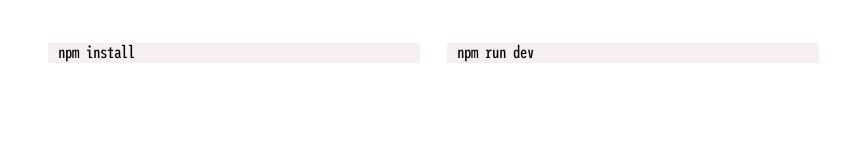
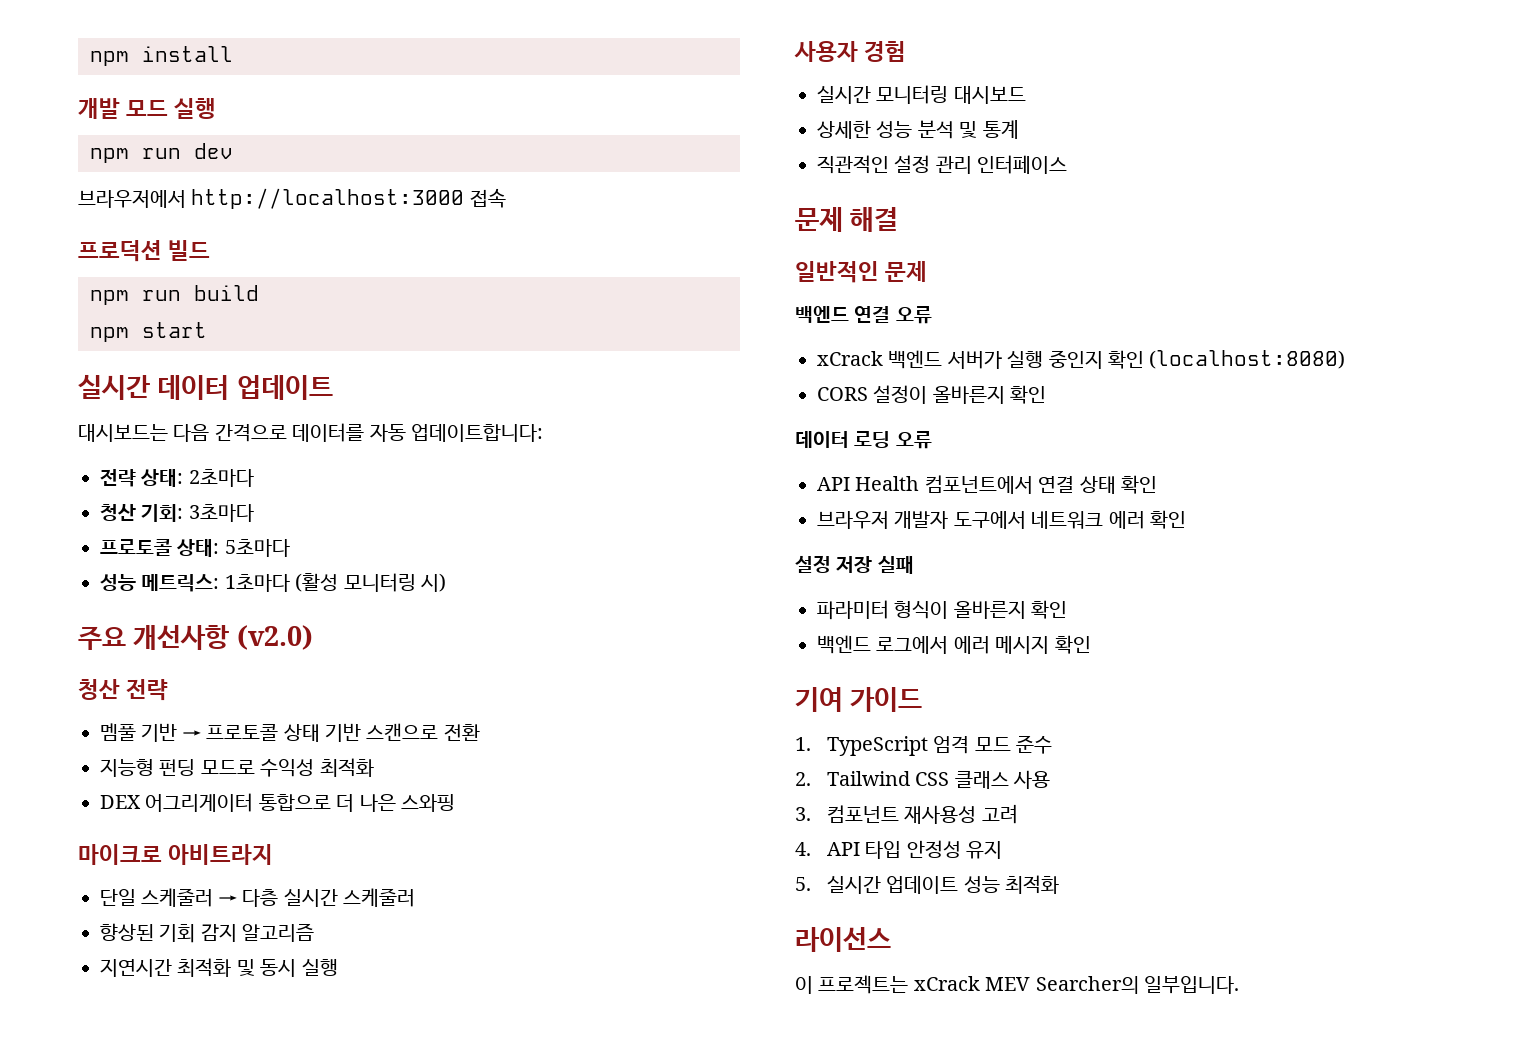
(135, 51) none -> [78,98,217,119] // 개발 모드 실행
(534, 51) none -> [78,188,506,209] [78,240,211,262] [90,285,259,305] [90,322,207,342] [78,374,333,400] [78,423,543,442] [100,469,254,487] [100,504,254,522] [100,539,290,557] [100,573,446,592] [78,625,313,650] [78,679,169,701] [100,723,480,742] [100,758,374,777] [100,793,455,812] [78,844,274,865] [100,888,415,907] [100,923,315,943] [100,958,338,977] [794,41,907,62] [817,85,1026,104] [817,120,1019,139] [817,155,1068,174] [795,207,899,232] [795,261,928,283] [795,306,932,324] [817,350,1346,369] [817,385,1047,404] [795,431,932,449] [817,475,1157,494] [817,510,1186,529] [795,555,914,574] [817,600,1068,620] [817,635,1091,654] [795,687,923,712] [795,735,1053,756] [795,770,1051,789] [795,804,1018,824] [795,840,1003,859] [795,875,1060,894] [795,927,891,952] [795,975,1239,994] // 브라우저에서 http://localhost:3000 접속 // 프로덕션 빌드 // npm run build // npm start // 실시간 데이터 업데이트 // 대시보드는 다음 간격으로 데이터를 자동 업데이트합니다: // 전략 상태: 2초마다 // 청산 기회: 3초마다 // 프로토콜 상태: 5초마다 // 성능 메트릭스: 1초마다 (활성 모니터링 시) // 주요 개선사항 (v2.0) // 청산 전략 // 멤풀 기반 → 프로토콜 상태 기반 스캔으로 전환 // 지능형 펀딩 모드로 수익성 최적화 // DEX 어그리게이터 통합으로 더 나은 스와핑 // 마이크로 아비트라지 // 단일 스케줄러 → 다층 실시간 스케줄러 // 향상된 기회 감지 알고리즘 // 지연시간 최적화 및 동시 실행 // 사용자 경험 // 실시간 모니터링 대시보드 // 상세한 성능 분석 및 통계 // 직관적인 설정 관리 인터페이스 // 문제 해결 // 일반적인 문제 // 백엔드 연결 오류 // xCrack 백엔드 서버가 실행 중인지 확인 (localhost:8080) // CORS 설정이 올바른지 확인 // 데이터 로딩 오류 // API Health 컴포넌트에서 연결 상태 확인 // 브라우저 개발자 도구에서 네트워크 에러 확인 // 설정 저장 실패 // 파라미터 형식이 올바른지 확인 // 백엔드 로그에서 에러 메시지 확인 // 기여 가이드 // 1. TypeScript 엄격 모드 준수 // 2. Tailwind CSS 클래스 사용 // 3. 컴포넌트 재사용성 고려 // 4. API 타입 안정성 유지 // 5. 실시간 업데이트 성능 최적화 // 라이선스 // 이 프로젝트는 xCrack MEV Searcher의 일부입니다.

